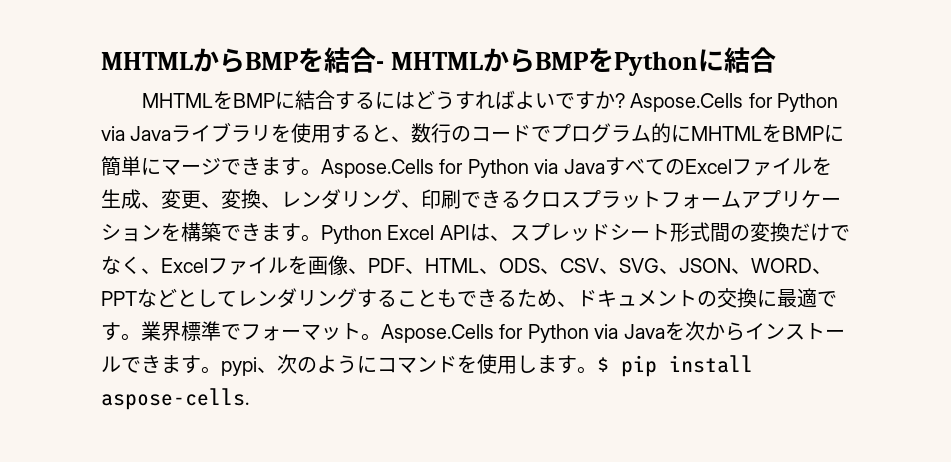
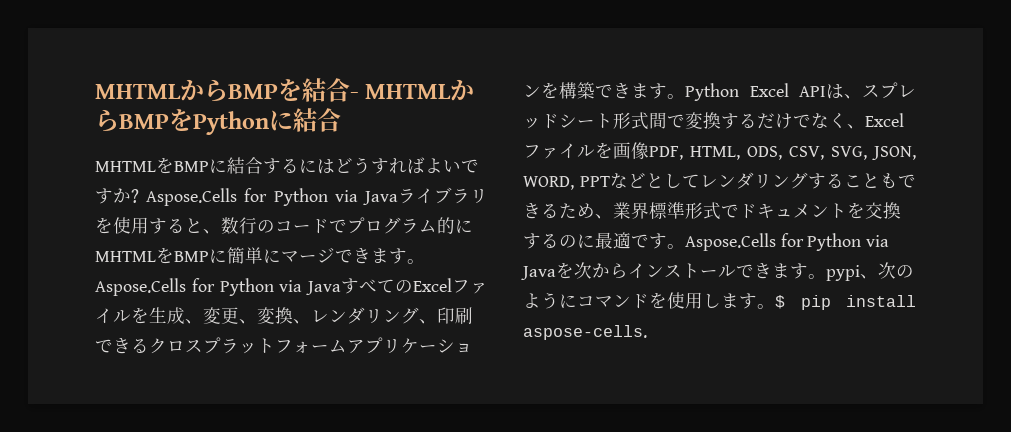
[729,222,790,242] の変換 -> [667,112,757,129] で変換する
[348,258,832,274] 、PDF、HTML、ODS、CSV、SVG、JSON、WORD、 -> [649,146,916,160] [523,176,574,190] PDF, HTML, ODS, CSV, SVG, JSON, WORD,
[577,288,837,308] [101,321,361,341] ドキュメントの交換に最適です。業界標準でフォーマット -> [613,202,901,220] [523,232,667,249] 業界標準形式でドキュメントを交換するのに最適です

